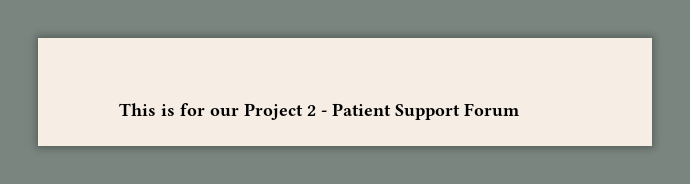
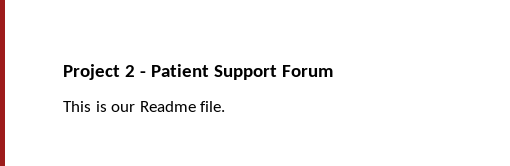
[119,103,239,116] This is for our -> (63, 72) none
(520, 109) none -> [63,101,226,112] // This is our Readme file.

